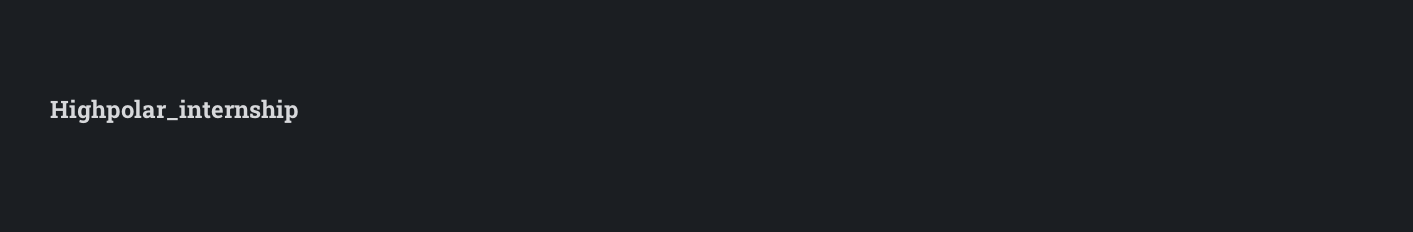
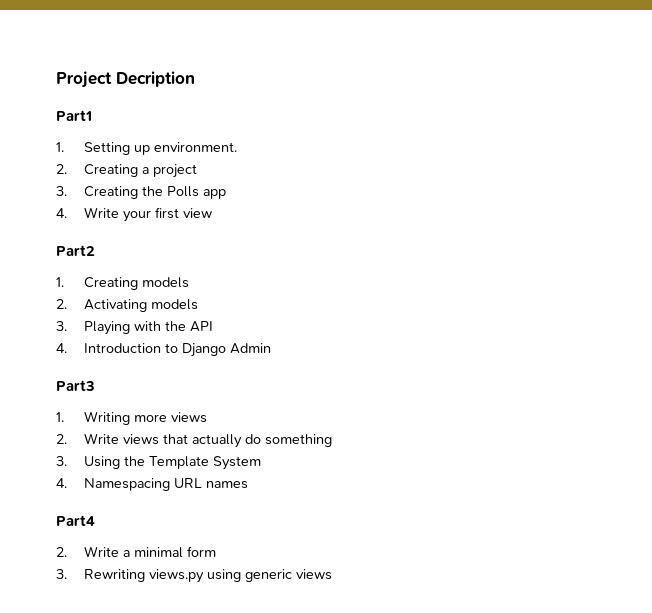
[50,99,299,124] Highpolar_internship -> [56,71,195,88] [56,110,92,121] [56,142,238,155] [56,164,198,178] [56,186,227,199] [56,207,213,222] [56,245,95,256] [56,277,190,290] [56,299,199,312] [56,321,214,335] [56,343,272,357] [56,380,95,391] [56,411,208,425] [56,433,333,448] [56,456,262,470] [56,478,249,491] [56,515,95,526] [56,546,217,558] [56,569,333,583] Project Decription // Part1 // 1. Setting up environment. // 2. Creating a project // 3. Creating the Polls app // 4. Write your first view // Part2 // 1. Creating models // 2. Activating models // 3. Playing with the API // 4. Introduction to Django Admin // Part3 // 1. Writing more views // 2. Write views that actually do something // 3. Using the Template System // 4. Namespacing URL names // Part4 // 2. Write a minimal form // 3. Rewriting views.py using generic views

